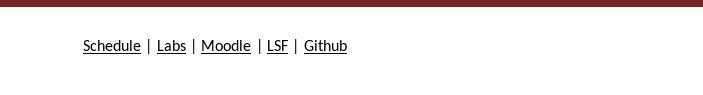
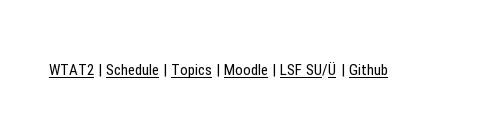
(83, 45) none -> [49,64,103,77] WTAT2 |
[156,40,186,51] Labs -> [171,64,213,78] Topics
(288, 45) none -> [306,61,337,76] SU/Ü

